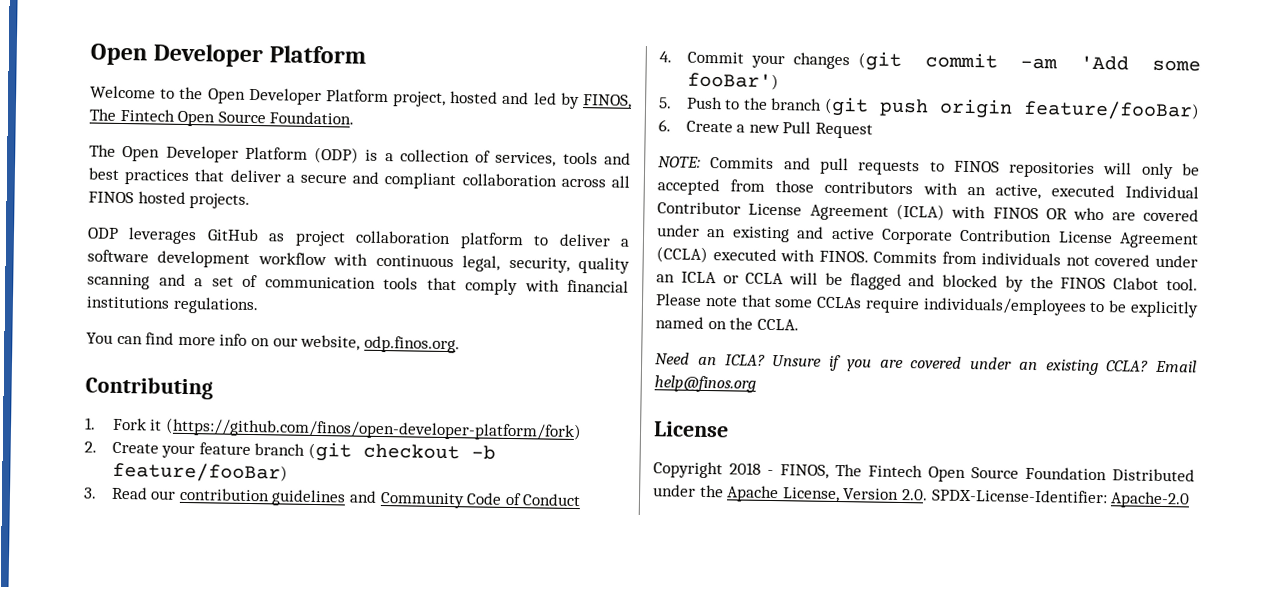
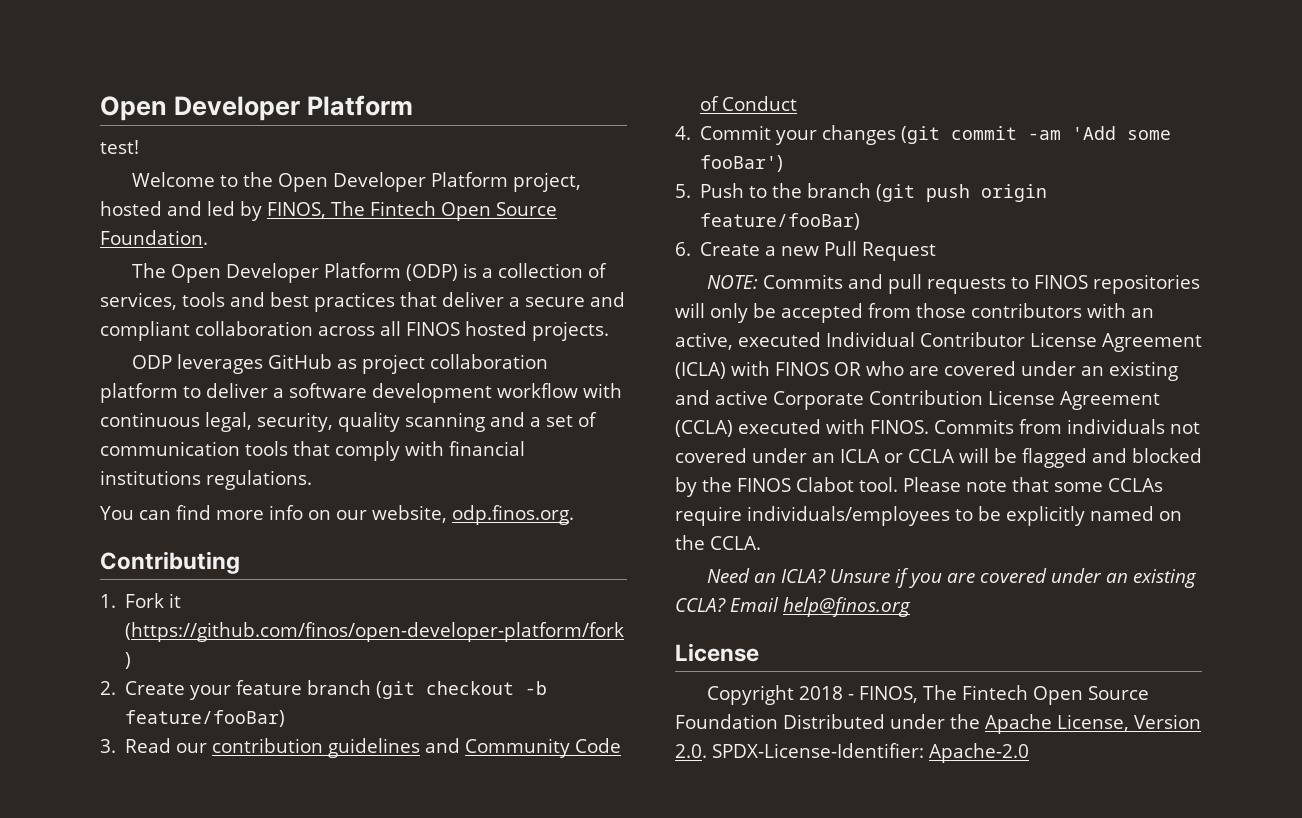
[90,43,366,68] Open Developer Platform -> [100,95,414,121] [100,140,139,154] Open Developer Platform // test!

